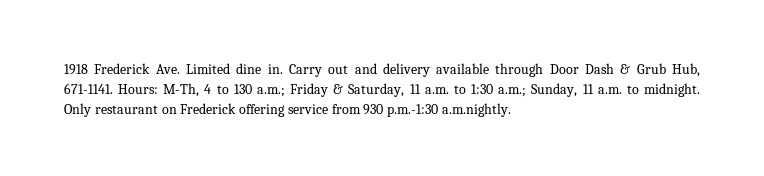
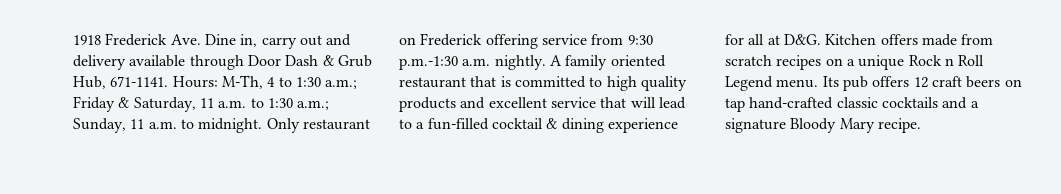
[185,63,322,77] Limited dine in. Carry -> [204,34,297,49] Dine in, carry
[233,84,252,94] 130 -> [295,77,321,87] 1:30
[363,103,512,117] 930 p.m.-1:30 a.m.nightly. -> [627,35,653,45] [399,55,666,70] [399,76,687,91] [399,97,686,112] [399,118,678,133] [725,34,994,46] [725,55,985,70] [725,76,1022,91] [725,97,979,112] [725,118,921,133] 9:30 p.m.-1:30 a.m. nightly. A family oriented restaurant that is committed to high quality products and excellent service that will lead to a fun-filled cocktail & dining experience for all at D&G. Kitchen offers made from scratch recipes on a unique Rock n Roll Legend menu. Its pub offers 12 craft beers on tap hand-crafted classic cocktails and a signature Bloody Mary recipe.

